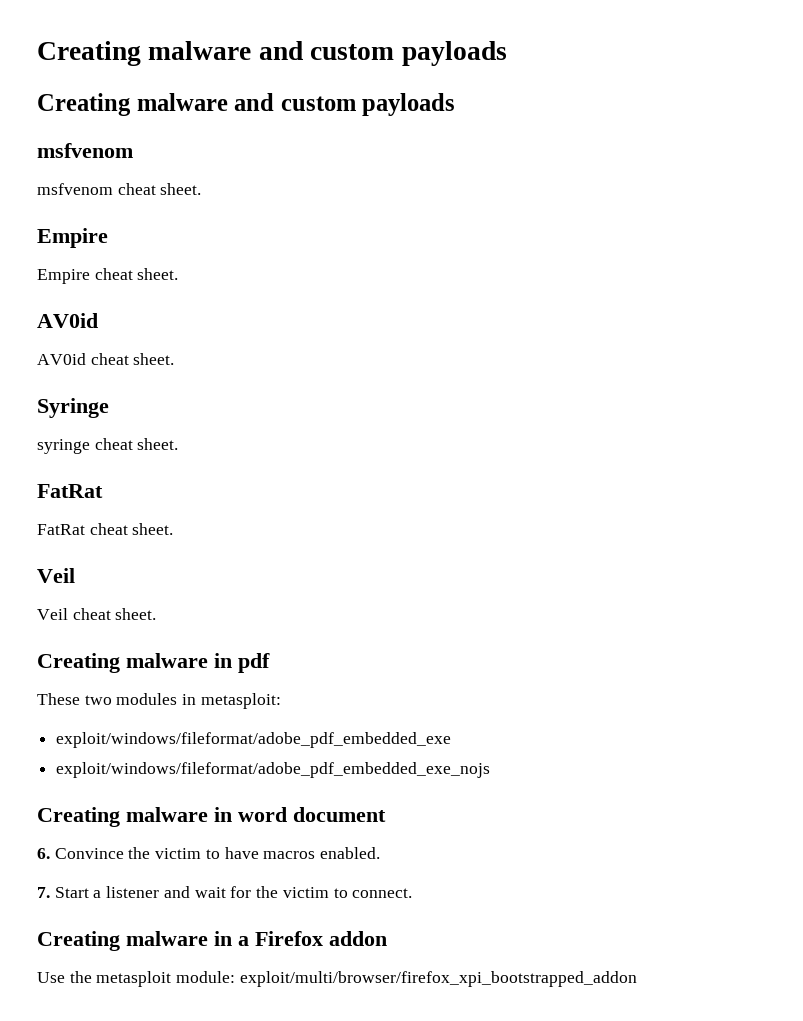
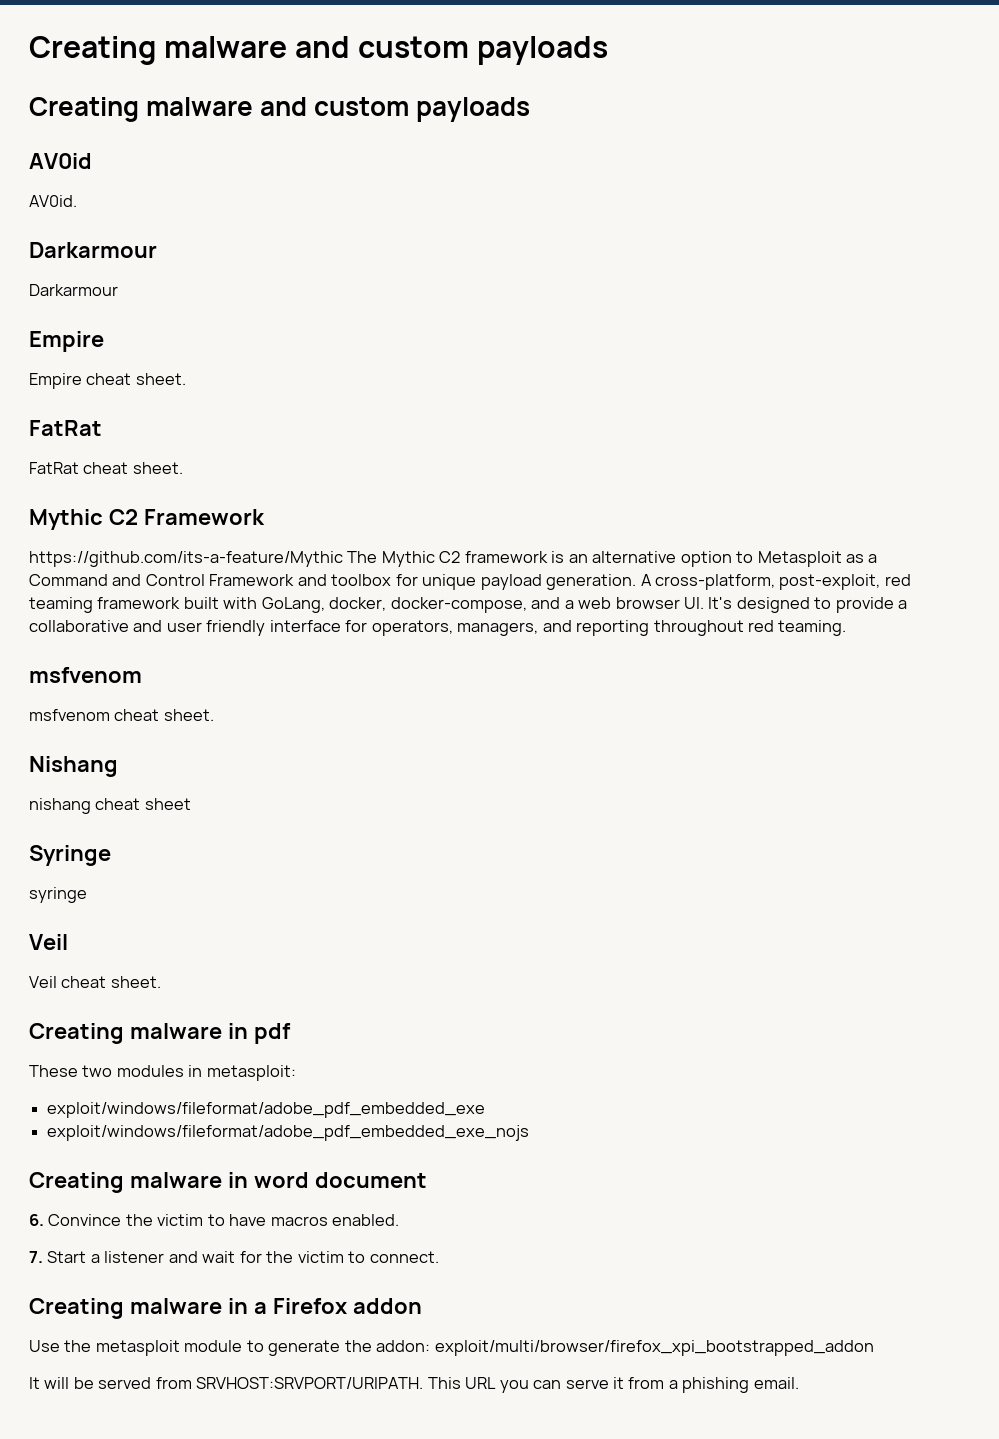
[37,143,133,158] [37,183,202,195] msfvenom // msfvenom cheat sheet. -> [29,153,92,169] [29,195,77,207] [29,242,157,258] [29,284,118,296] AV0id // AV0id. // Darkarmour // Darkarmour
[37,313,98,328] [37,353,175,365] [37,398,109,418] [37,438,179,454] [37,484,103,498] [37,523,174,535] AV0id // AV0id cheat sheet. // Syringe // syringe cheat sheet. // FatRat // FatRat cheat sheet. -> [29,420,102,436] [29,462,183,474] [29,509,265,530] [29,551,878,567] [29,574,911,590] [29,597,908,613] [29,620,847,636] [29,667,142,683] [29,709,214,721] [29,756,118,777] [29,798,191,814] [29,845,111,866] [29,887,87,903] FatRat // FatRat cheat sheet. // Mythic C2 Framework // https://github.com/its-a-feature/Mythic The Mythic C2 framework is an alternative option to Metasploit as a Command and Control Framework and toolbox for unique payload generation. A cross-platform, post-exploit, red teaming framework built with GoLang, docker, docker-compose, and a web browser UI. It's designed to provide a collaborative and user friendly interface for operators, managers, and reporting throughout red teaming. // msfvenom // msfvenom cheat sheet. // Nishang // nishang cheat sheet // Syringe // syringe
[176,971,637,987] module: exploit/multi/browser/firefox_xpi_bootstrapped_addon -> [184,1340,874,1356] [29,1377,799,1393] module to generate the addon: exploit/multi/browser/firefox_xpi_bootstrapped_addon // It will be served from SRVHOST:SRVPORT/URIPATH. This URL you can serve it from a phishing email.

